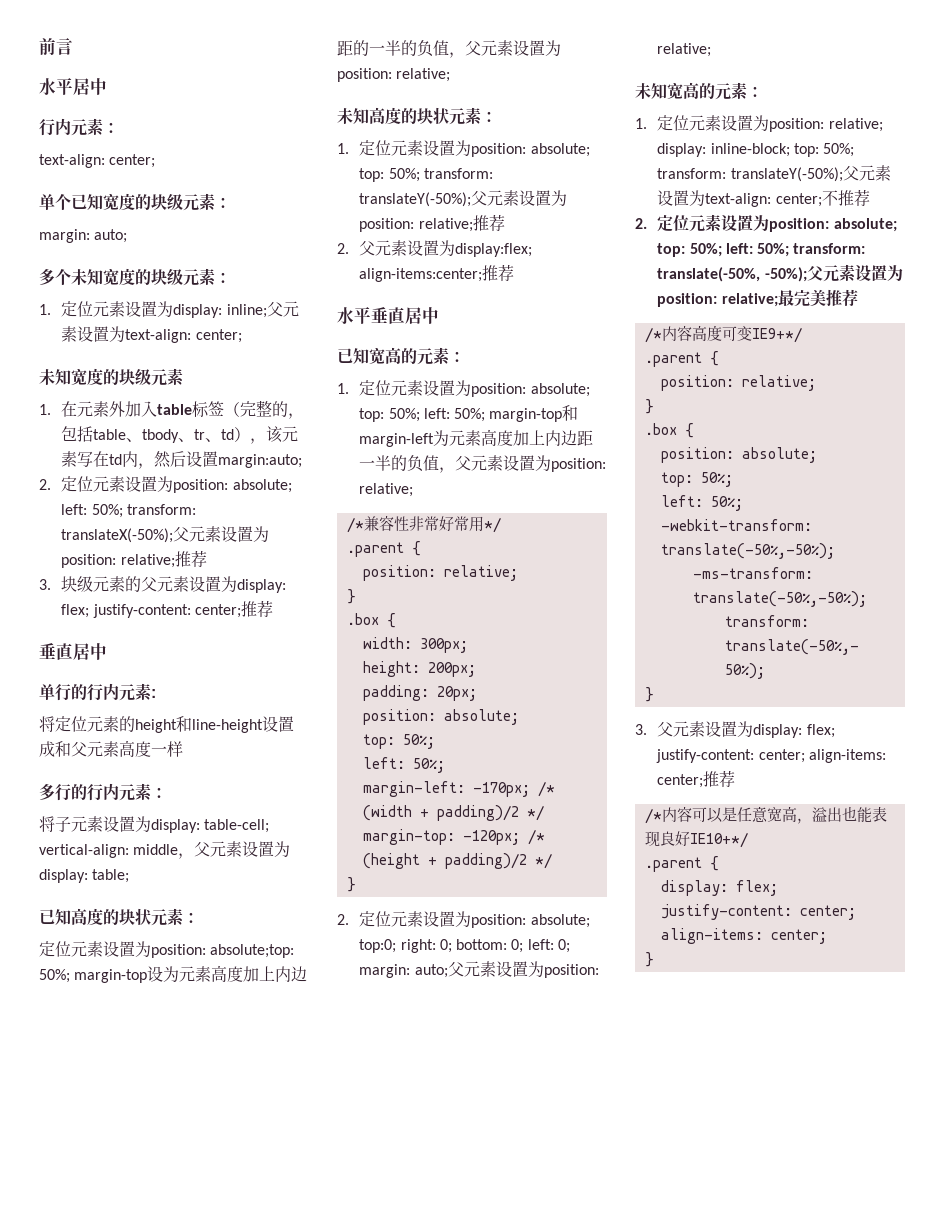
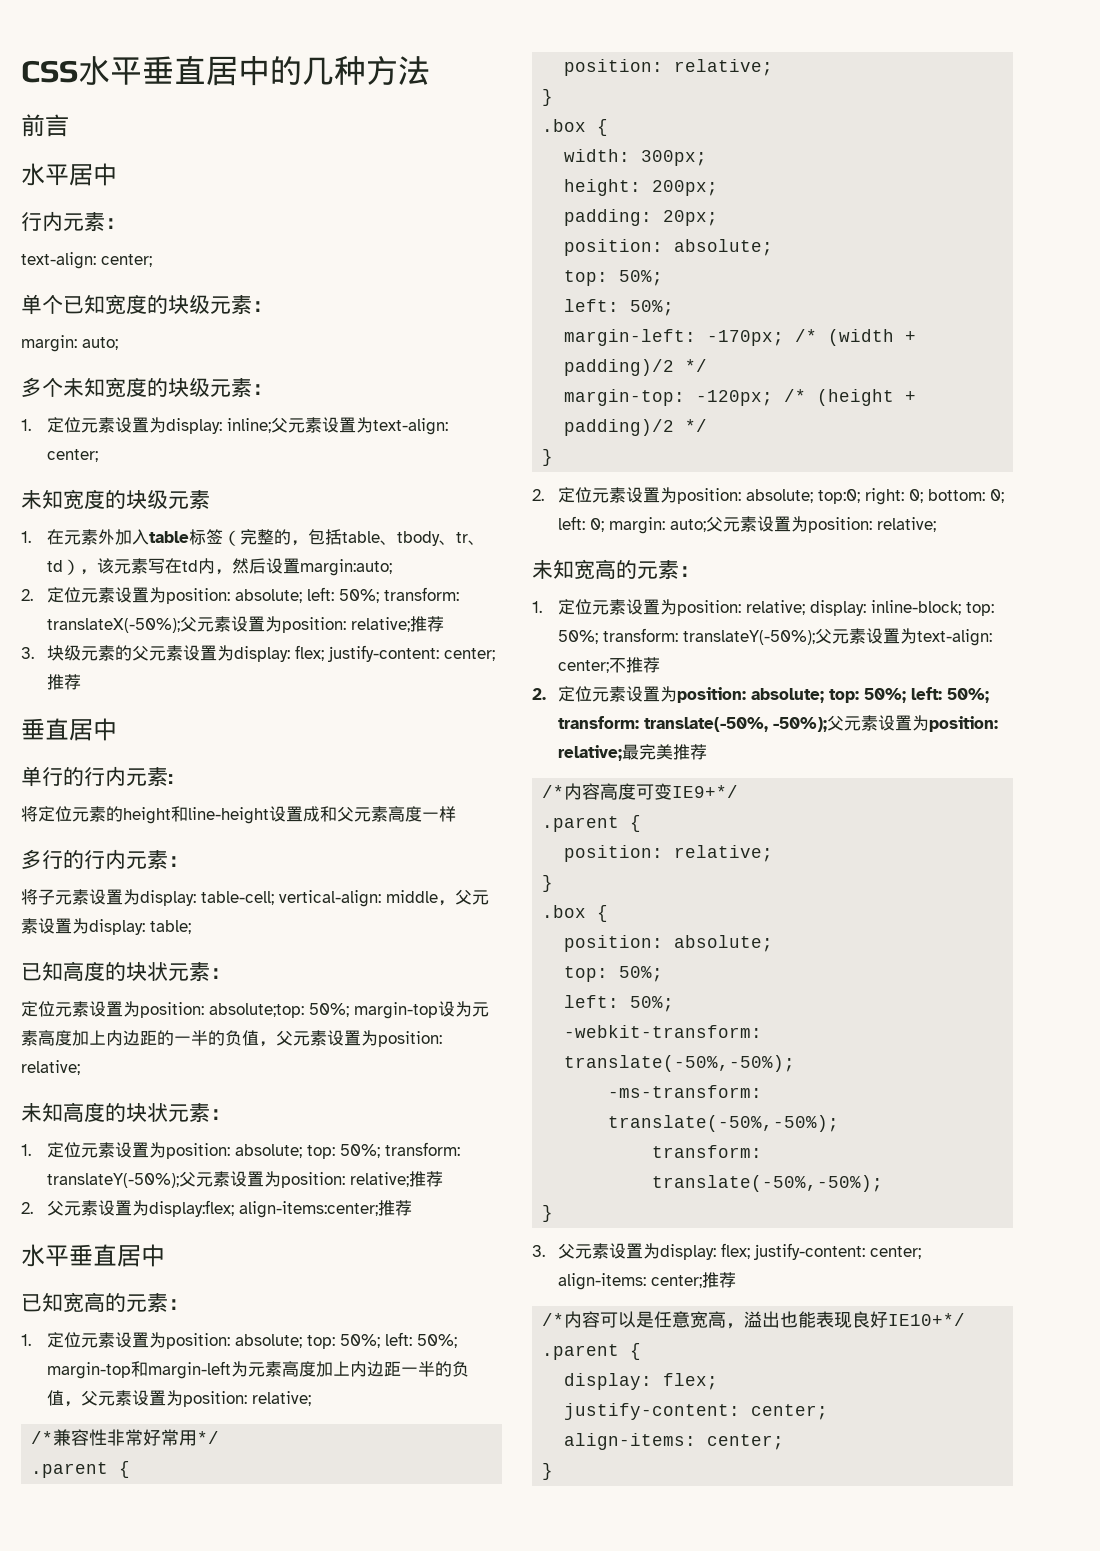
(39, 46) none -> [21,56,430,86] CSS水平垂直居中的几种方法 //

